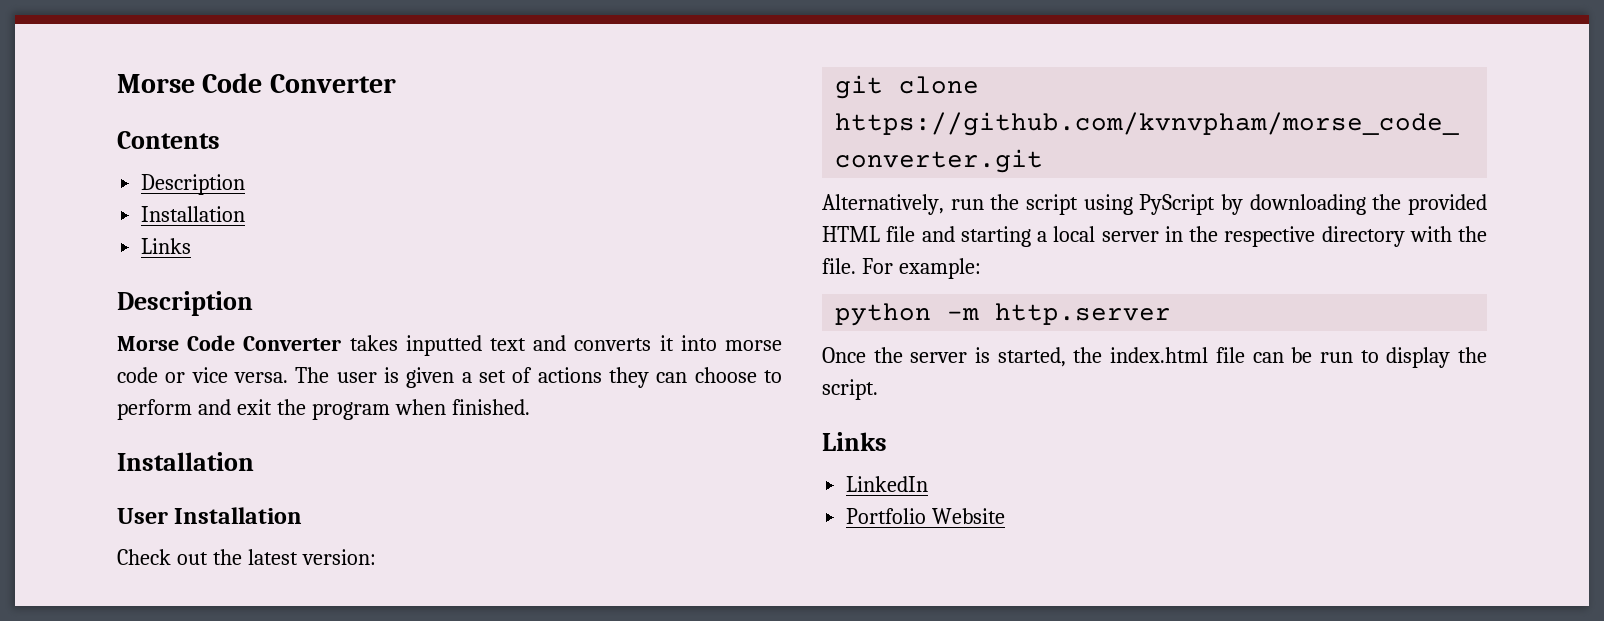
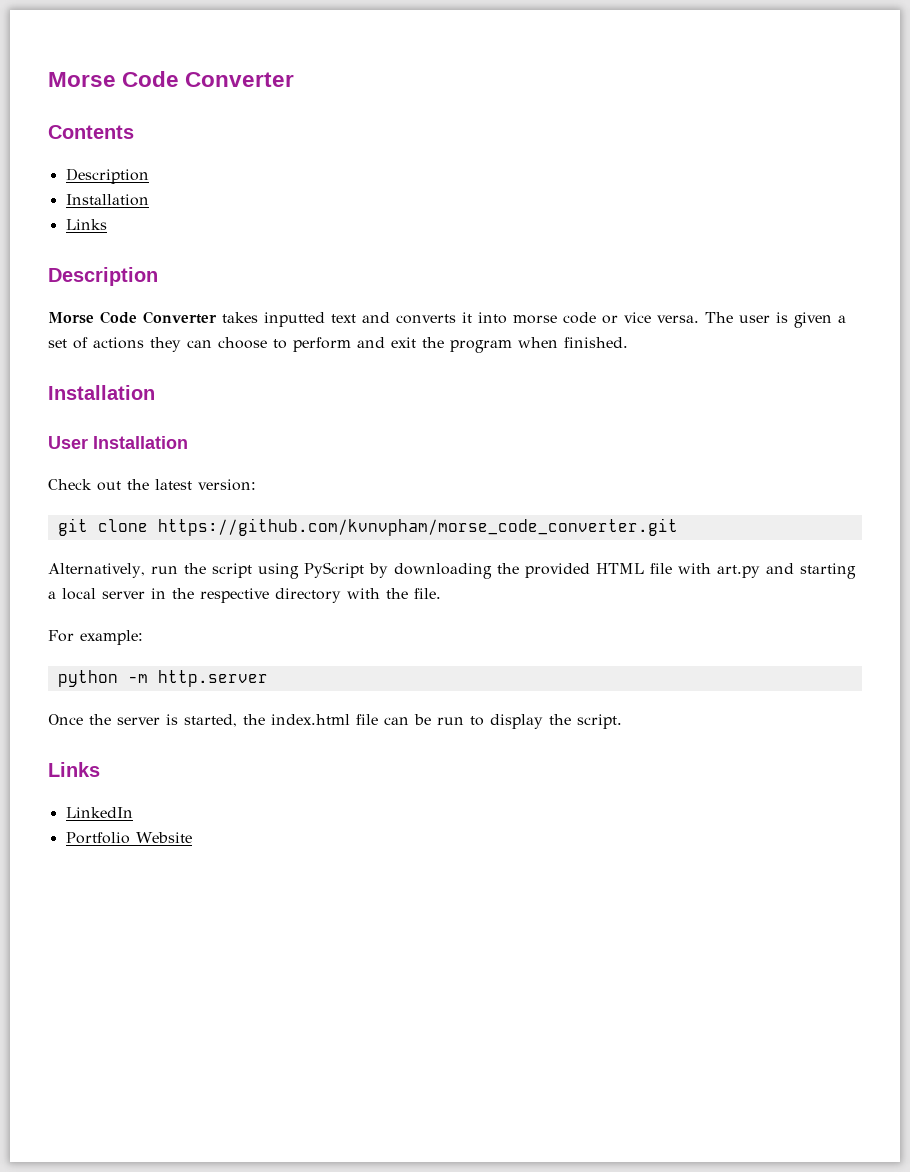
(916, 234) none -> [677,563,760,578] with art.py
(856, 266) none -> (441, 593) //

